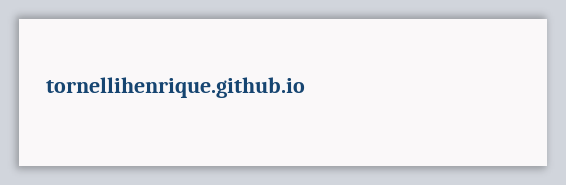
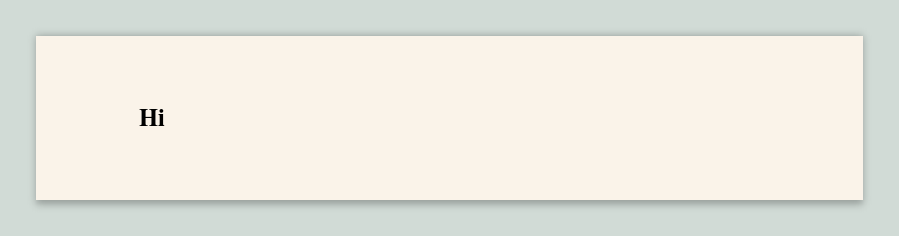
[46,77,305,98] tornellihenrique.github.io -> [139,109,165,126] Hi

